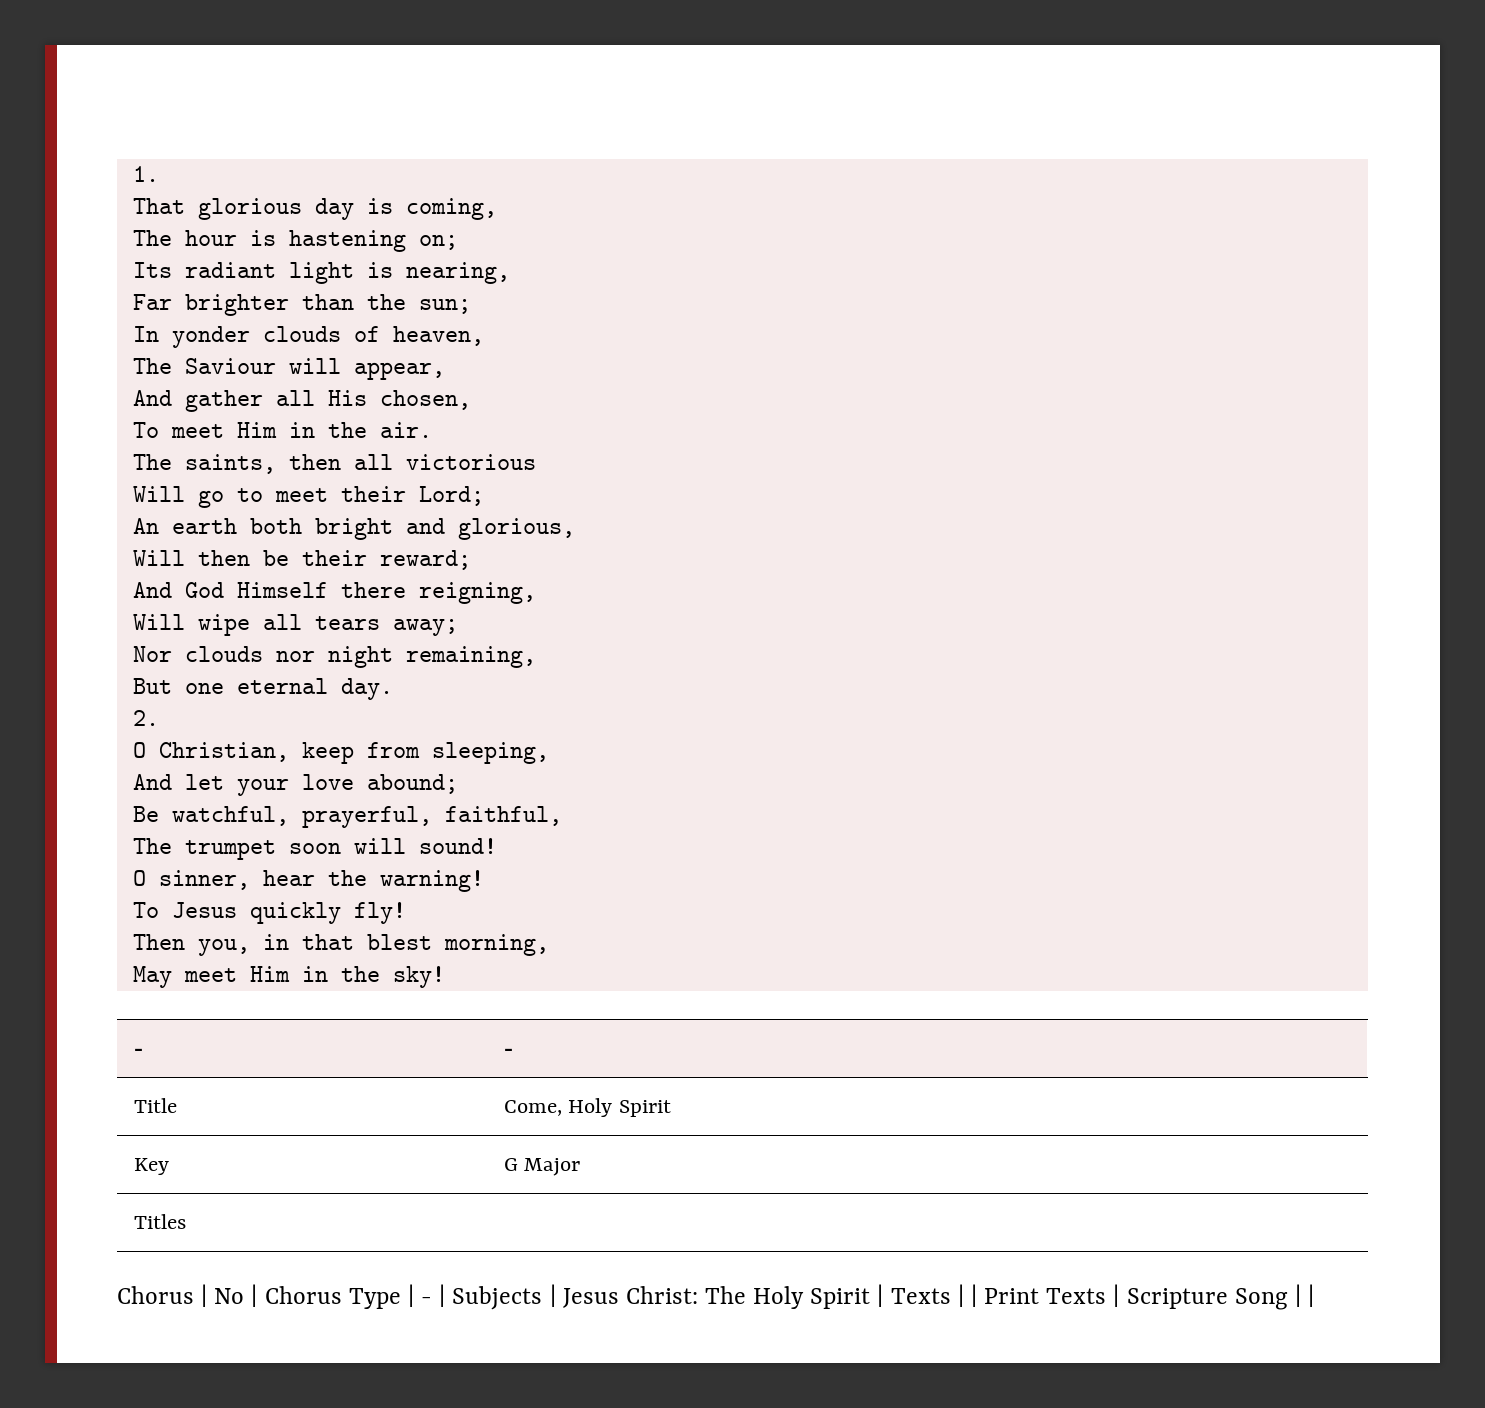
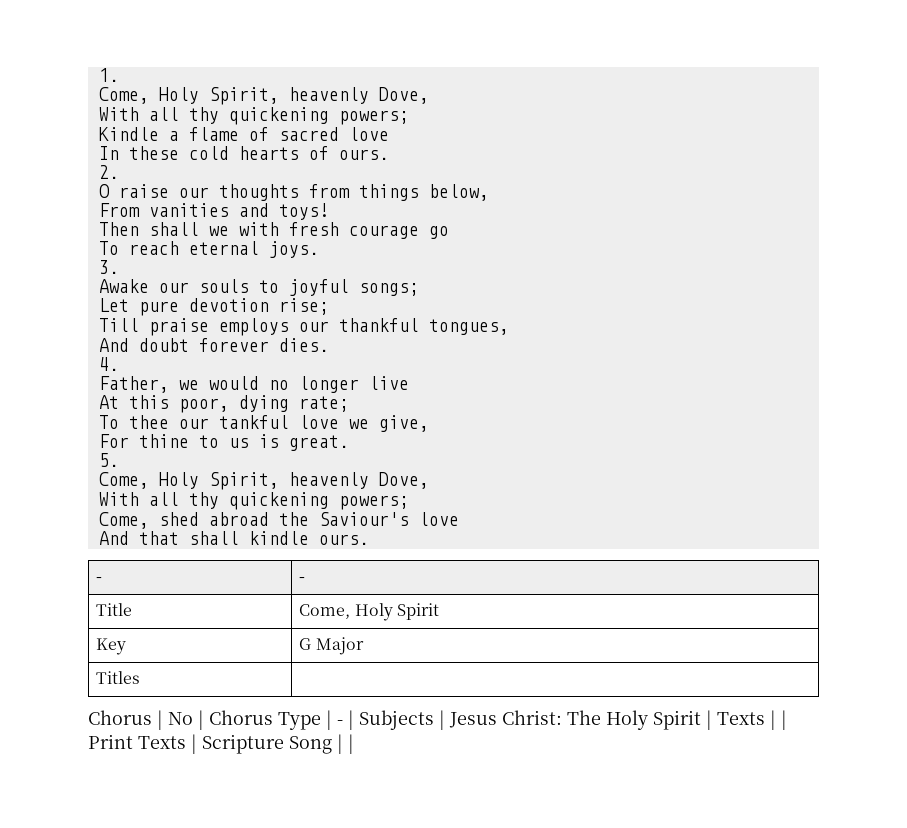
[132,198,497,220] [132,230,458,252] [132,262,510,284] [132,294,471,316] [132,326,484,348] [132,358,445,380] [132,390,471,412] [132,422,432,438] [132,454,536,474] [132,486,484,508] [132,518,575,540] [132,550,471,570] [132,582,536,604] [132,614,458,636] [132,646,536,668] [132,678,393,700] [132,710,159,726] [132,742,549,764] [132,774,458,796] [132,806,562,828] [132,838,497,860] [132,870,484,892] [132,902,406,924] [132,934,549,956] [132,966,445,988] That glorious day is coming, // The hour is hastening on; // Its radiant light is nearing, // Far brighter than the sun; // In yonder clouds of heaven, // The Saviour will appear, // And gather all His chosen, // To meet Him in the air. // The saints, then all victorious // Will go to meet their Lord; // An earth both bright and glorious, // Will then be their reward; // And God Himself there reigning, // Will wipe all tears away; // Nor clouds nor night remaining, // But one eternal day. // 2. // O Christian, keep from sleeping, // And let your love abound; // Be watchful, prayerful, faithful, // The trumpet soon will sound! // O sinner, hear the warning! // To Jesus quickly fly! // Then you, in that blest morning, // May meet Him in the sky! -> [98,87,429,105] [98,107,409,125] [98,127,389,141] [98,146,389,160] [98,165,119,179] [98,184,489,201] [98,203,329,220] [98,222,449,239] [98,241,319,258] [98,260,119,274] [98,279,419,296] [98,298,329,316] [98,318,509,336] [98,338,329,352] [98,357,119,371] [98,376,409,393] [98,395,349,413] [98,415,429,432] [98,434,349,451] [98,453,119,467] [98,472,429,490] [98,492,409,510] [98,512,459,529] [98,531,369,545] Come, Holy Spirit, heavenly Dove, // With all thy quickening powers; // Kindle a flame of sacred love // In these cold hearts of ours. // 2. // O raise our thoughts from things below, // From vanities and toys! // Then shall we with fresh courage go // To reach eternal joys. // 3. // Awake our souls to joyful songs; // Let pure devotion rise; // Till praise employs our thankful tongues, // And doubt forever dies. // 4. // Father, we would no longer live // At this poor, dying rate; // To thee our tankful love we give, // For thine to us is great. // 5. // Come, Holy Spirit, heavenly Dove, // With all thy quickening powers; // Come, shed abroad the Saviour's love // And that shall kindle ours.

